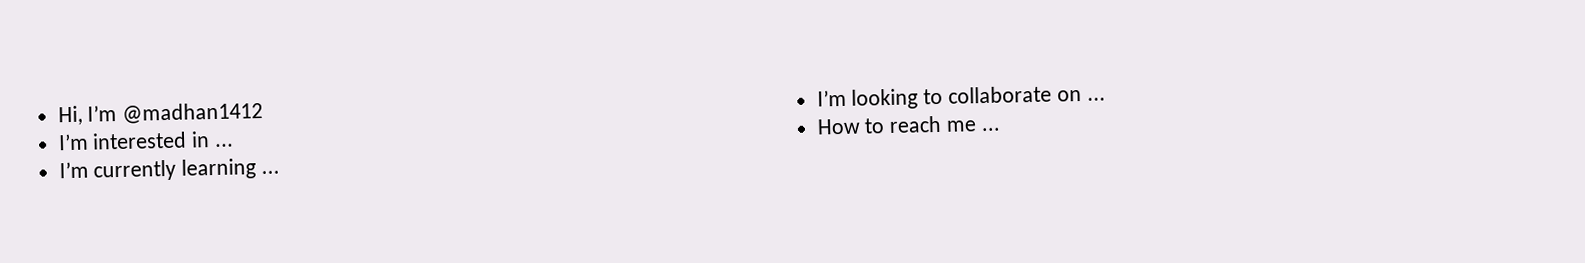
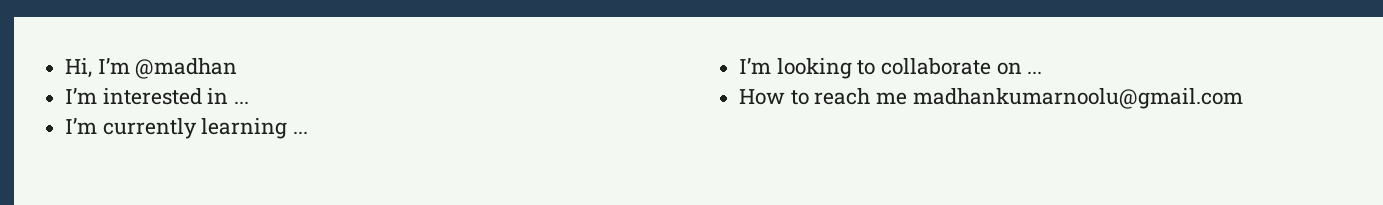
[122,101,264,124] @madhan1412 -> [135,58,238,79] @madhan
[980,127,1001,132] ... -> [912,88,1243,109] madhankumarnoolu@gmail.com

